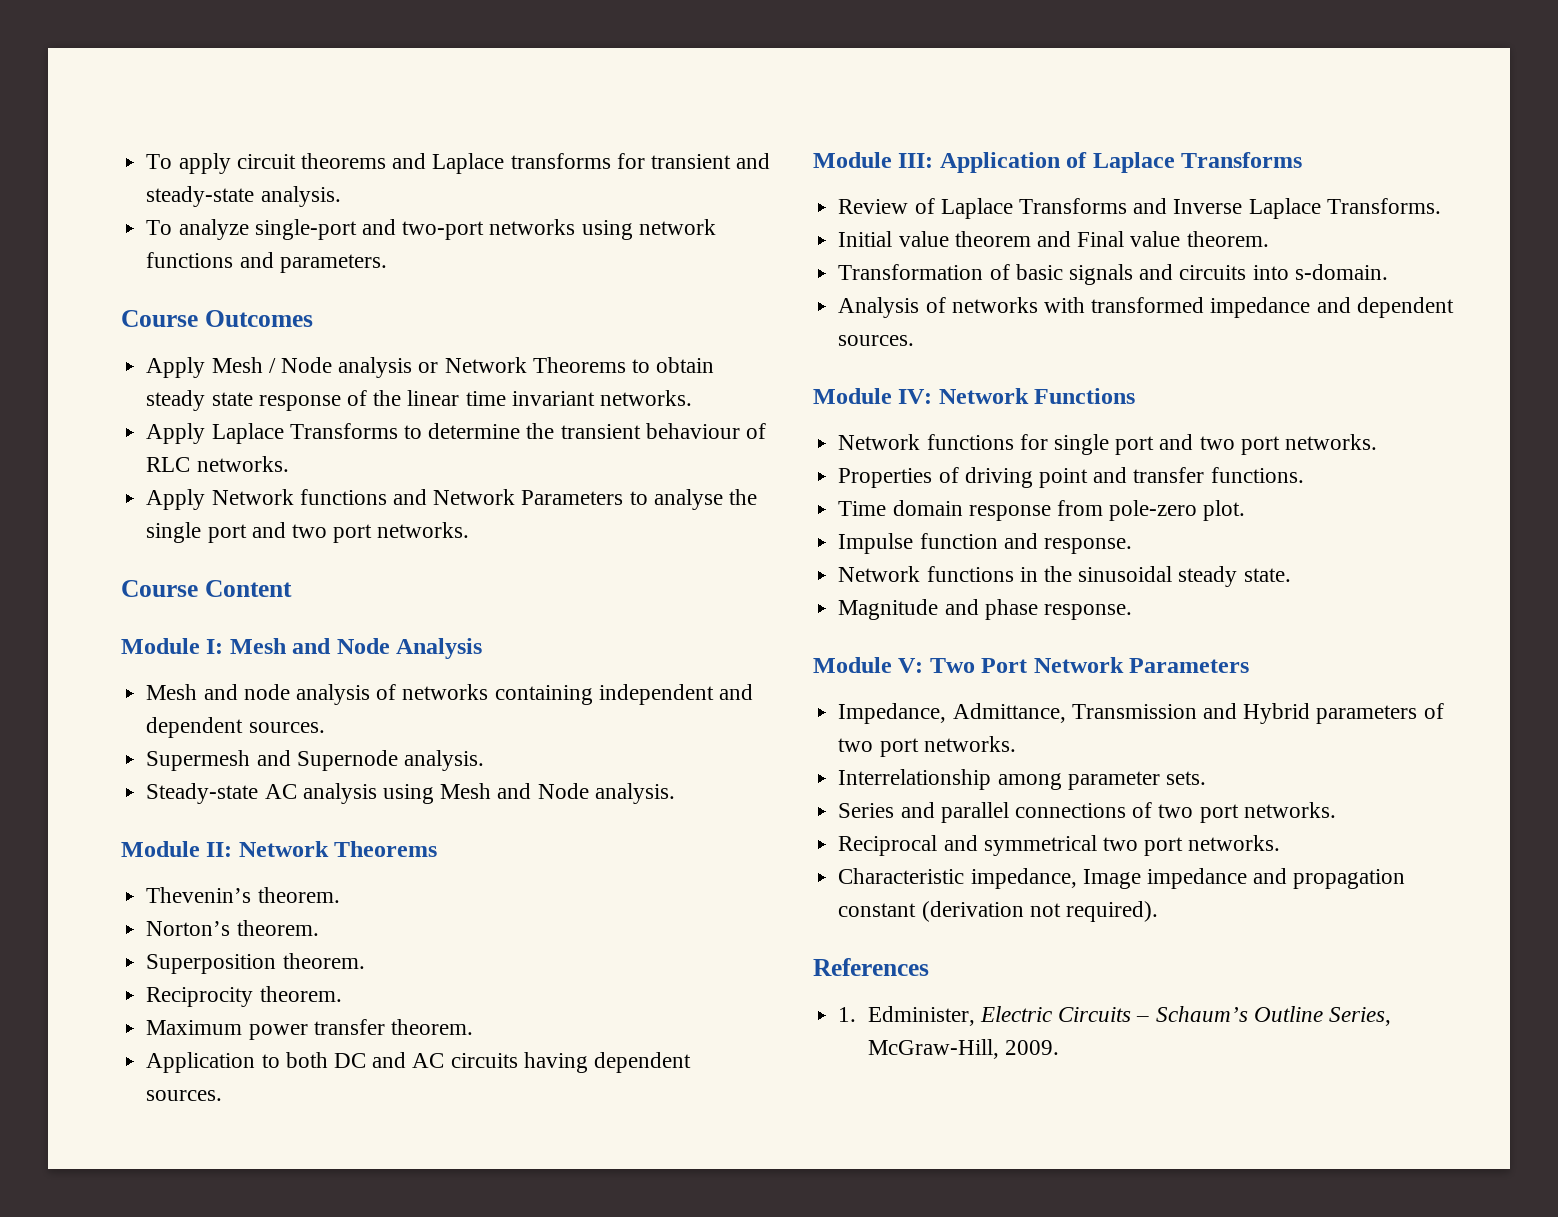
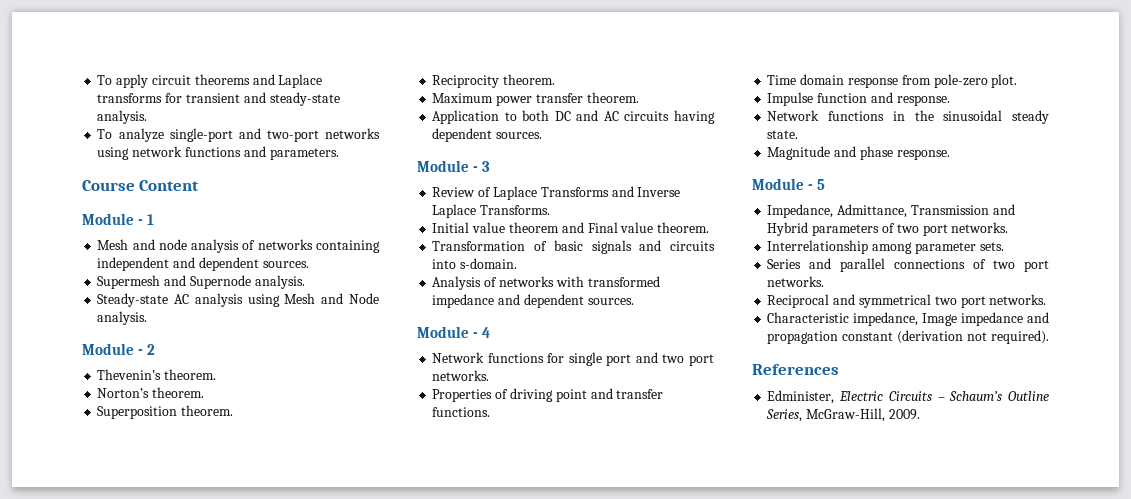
[204,310,313,327] [146,357,715,378] [146,390,692,411] [146,423,766,444] [146,456,289,472] [146,489,757,510] [146,522,470,543] [121,580,292,597] [121,638,483,659] Outcomes // Apply Mesh / Node analysis or Network Theorems to obtain steady state response of the linear time invariant networks. // Apply Laplace Transforms to determine the transient behaviour of RLC networks. // Apply Network functions and Network Parameters to analyse the single port and two port networks. // Course Content // Module I: Mesh and Node Analysis -> [139,180,200,191] [82,213,155,225] Content // Module - 1
[206,841,438,857] II: Network Theorems -> [138,344,156,355] - 2
[898,152,1303,173] III: Application of Laplace Transforms -> [473,161,491,172] - 3
[898,388,1136,404] IV: Network Functions -> [473,327,491,338] - 4
[898,657,1250,673] V: Two Port Network Parameters -> [808,179,826,190] - 5
[838,1007,857,1022] 1. -> (839, 369) none

